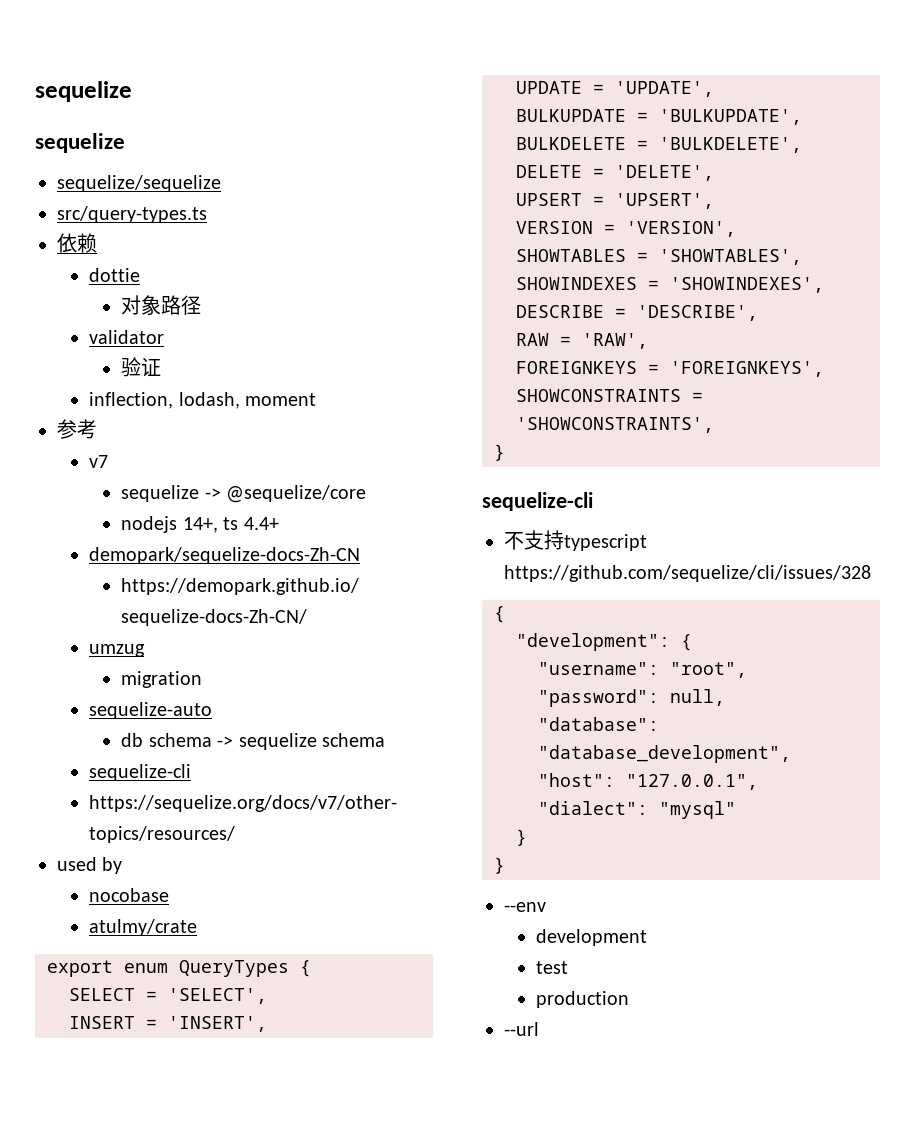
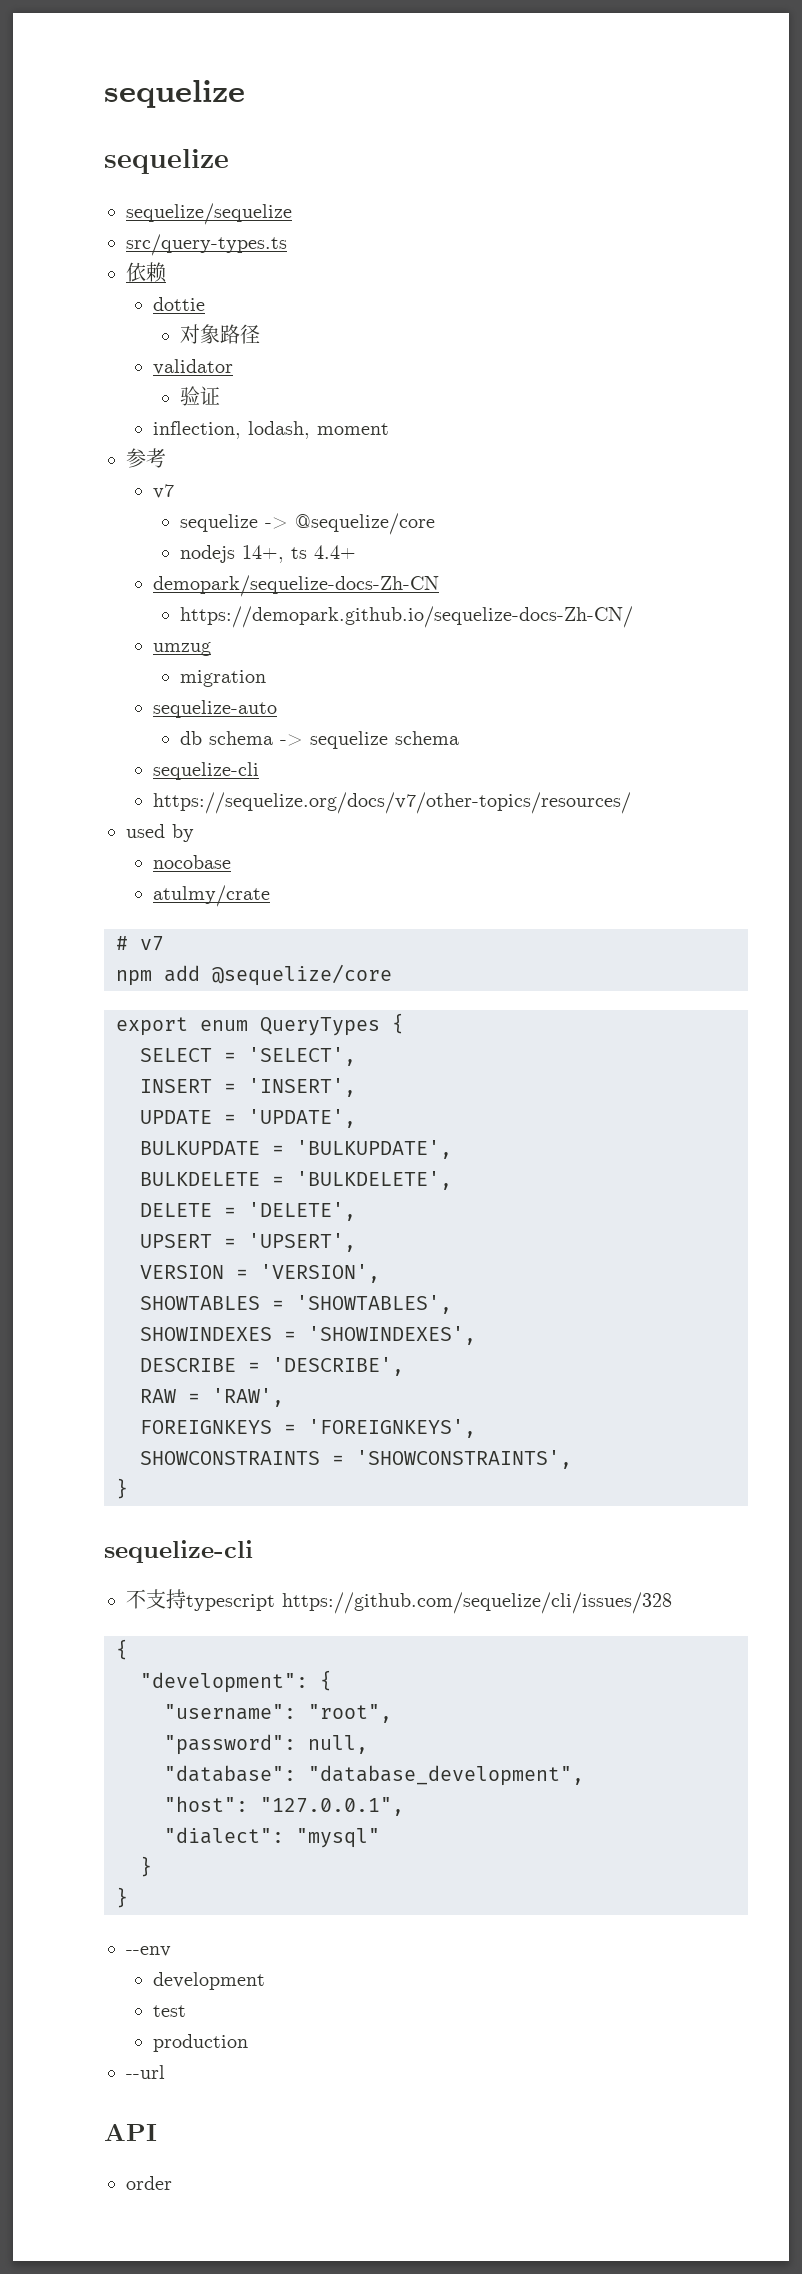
(198, 927) none -> [116,936,164,951] [116,964,392,986] // # v7 // npm add @sequelize/core
(539, 1029) none -> [104,2124,157,2141] [126,2176,172,2190] // API // order

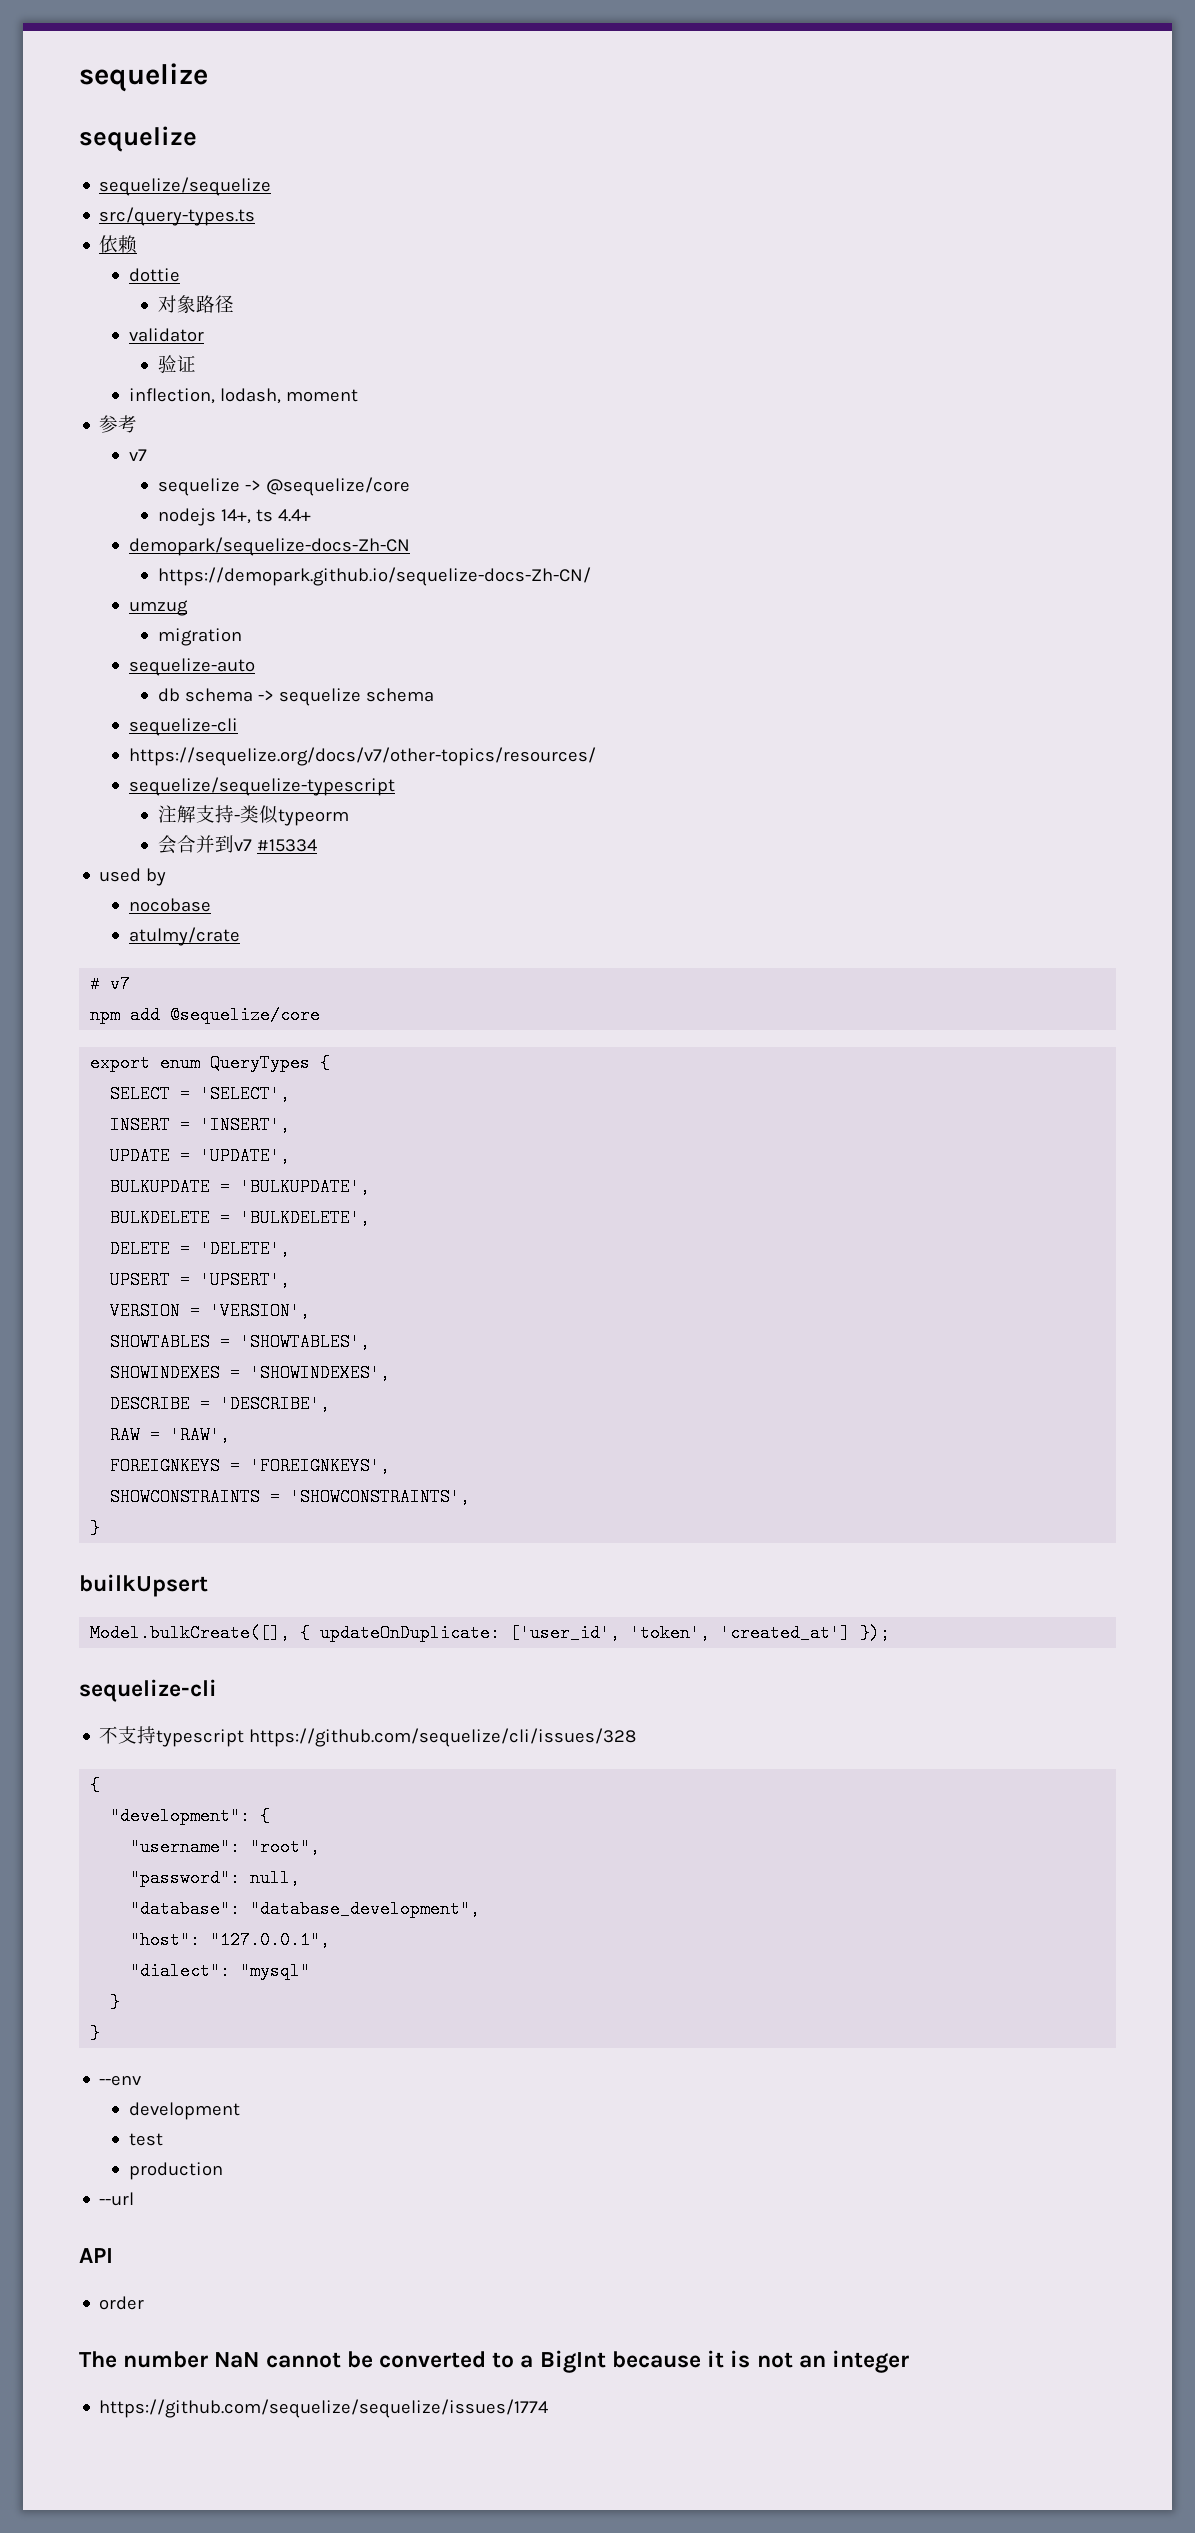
(632, 803) none -> [128,777,395,796] [158,805,350,826] [158,835,318,854] // sequelize/sequelize-typescript // 注解支持-类似typeorm // 会合并到v7 #15334
(128, 1488) none -> [79,1574,208,1597] [90,1624,891,1642] // builkUpsert // Model.bulkCreate([], { updateOnDuplicate: ['user_id', 'token', 'created_at'] });
(172, 2183) none -> [79,2350,909,2373] [99,2399,549,2418] // The number NaN cannot be converted to a BigInt because it is not an integer // https://github.com/sequelize/sequelize/issues/1774

